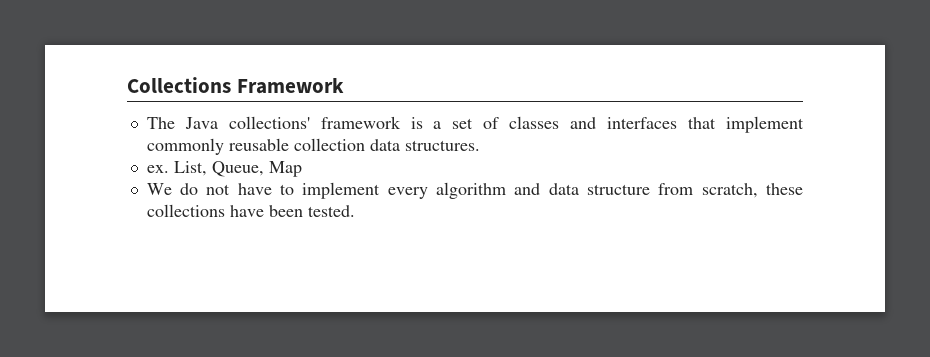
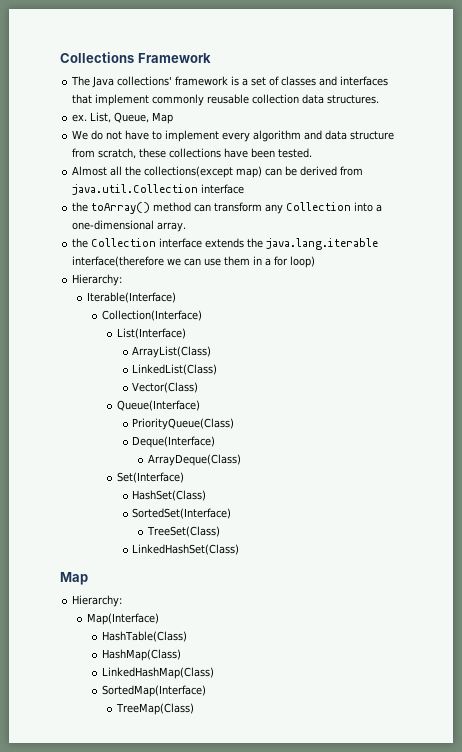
(355, 211) none -> [72,166,364,178] [72,184,245,195] [72,202,383,214] [72,220,187,232] [72,238,379,250] [72,256,316,268] [72,274,123,286] [87,292,177,303] [102,310,203,321] [117,328,187,339] [132,346,212,358] [132,364,218,375] [132,382,199,393] [117,400,201,411] [132,418,235,430] [132,436,216,448] [147,454,241,466] [117,472,185,483] [132,490,207,501] [132,508,232,519] [146,526,220,537] [132,544,240,555] [60,572,88,585] [72,595,123,607] [87,613,160,625] [102,631,188,642] [102,649,182,661] [102,667,215,679] [102,685,207,697] [116,703,195,715] // Almost all the collections(except map) can be derived from java.util.Collection interface // the toArray() method can transform any Collection into a one-dimensional array. // the Collection interface extends the java.lang.iterable interface(therefore we can use them in a for loop) // Hierarchy: // Iterable(Interface) // Collection(Interface) // List(Interface) // ArrayList(Class) // LinkedList(Class) // Vector(Class) // Queue(Interface) // PriorityQueue(Class) // Deque(Interface) // ArrayDeque(Class) // Set(Interface) // HashSet(Class) // SortedSet(Interface) // TreeSet(Class) // LinkedHashSet(Class) // Map // Hierarchy: // Map(Interface) // HashTable(Class) // HashMap(Class) // LinkedHashMap(Class) // SortedMap(Interface) // TreeMap(Class)

